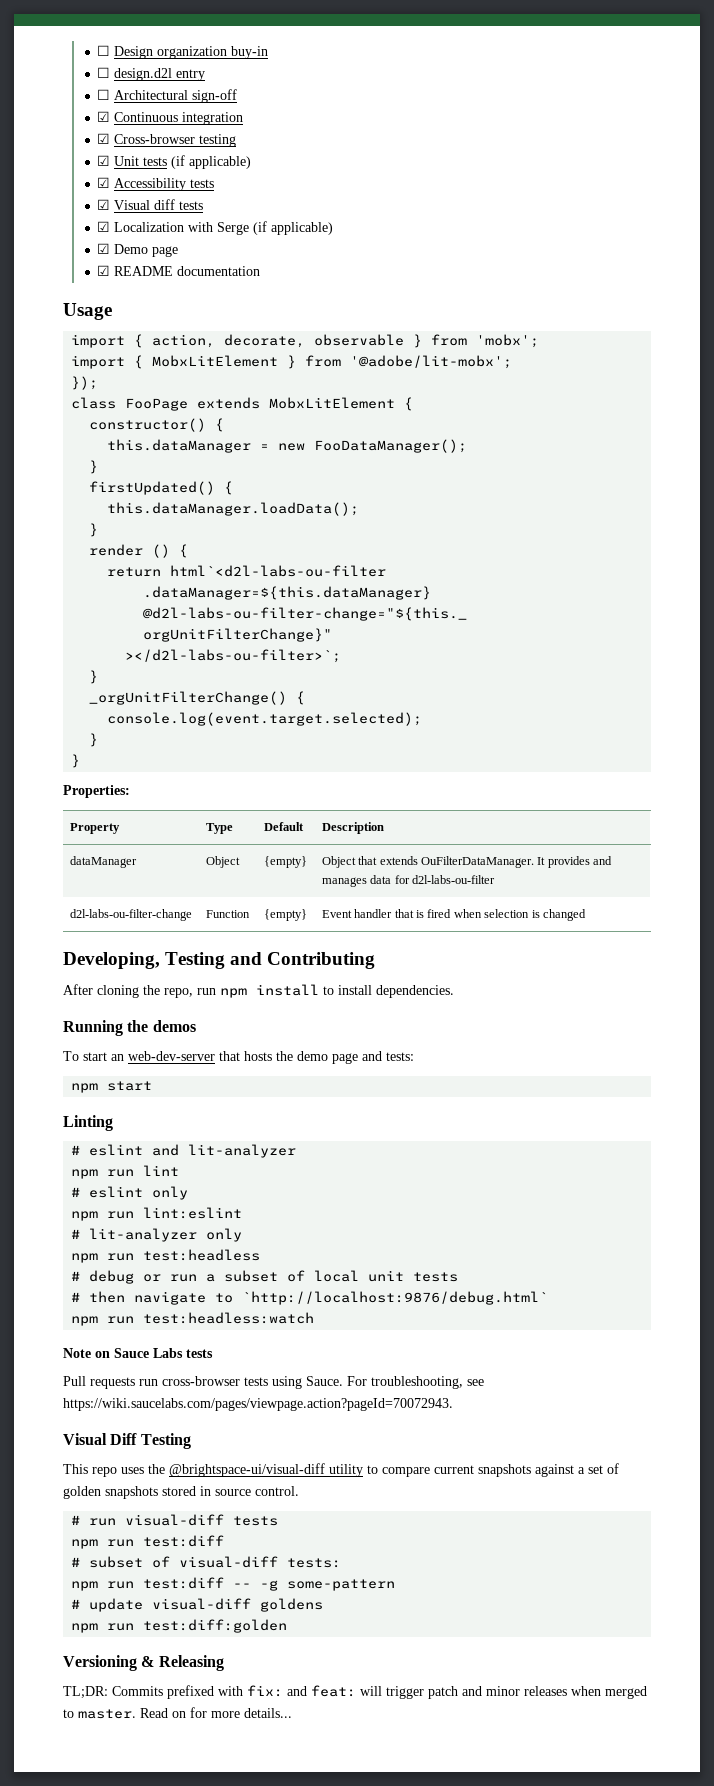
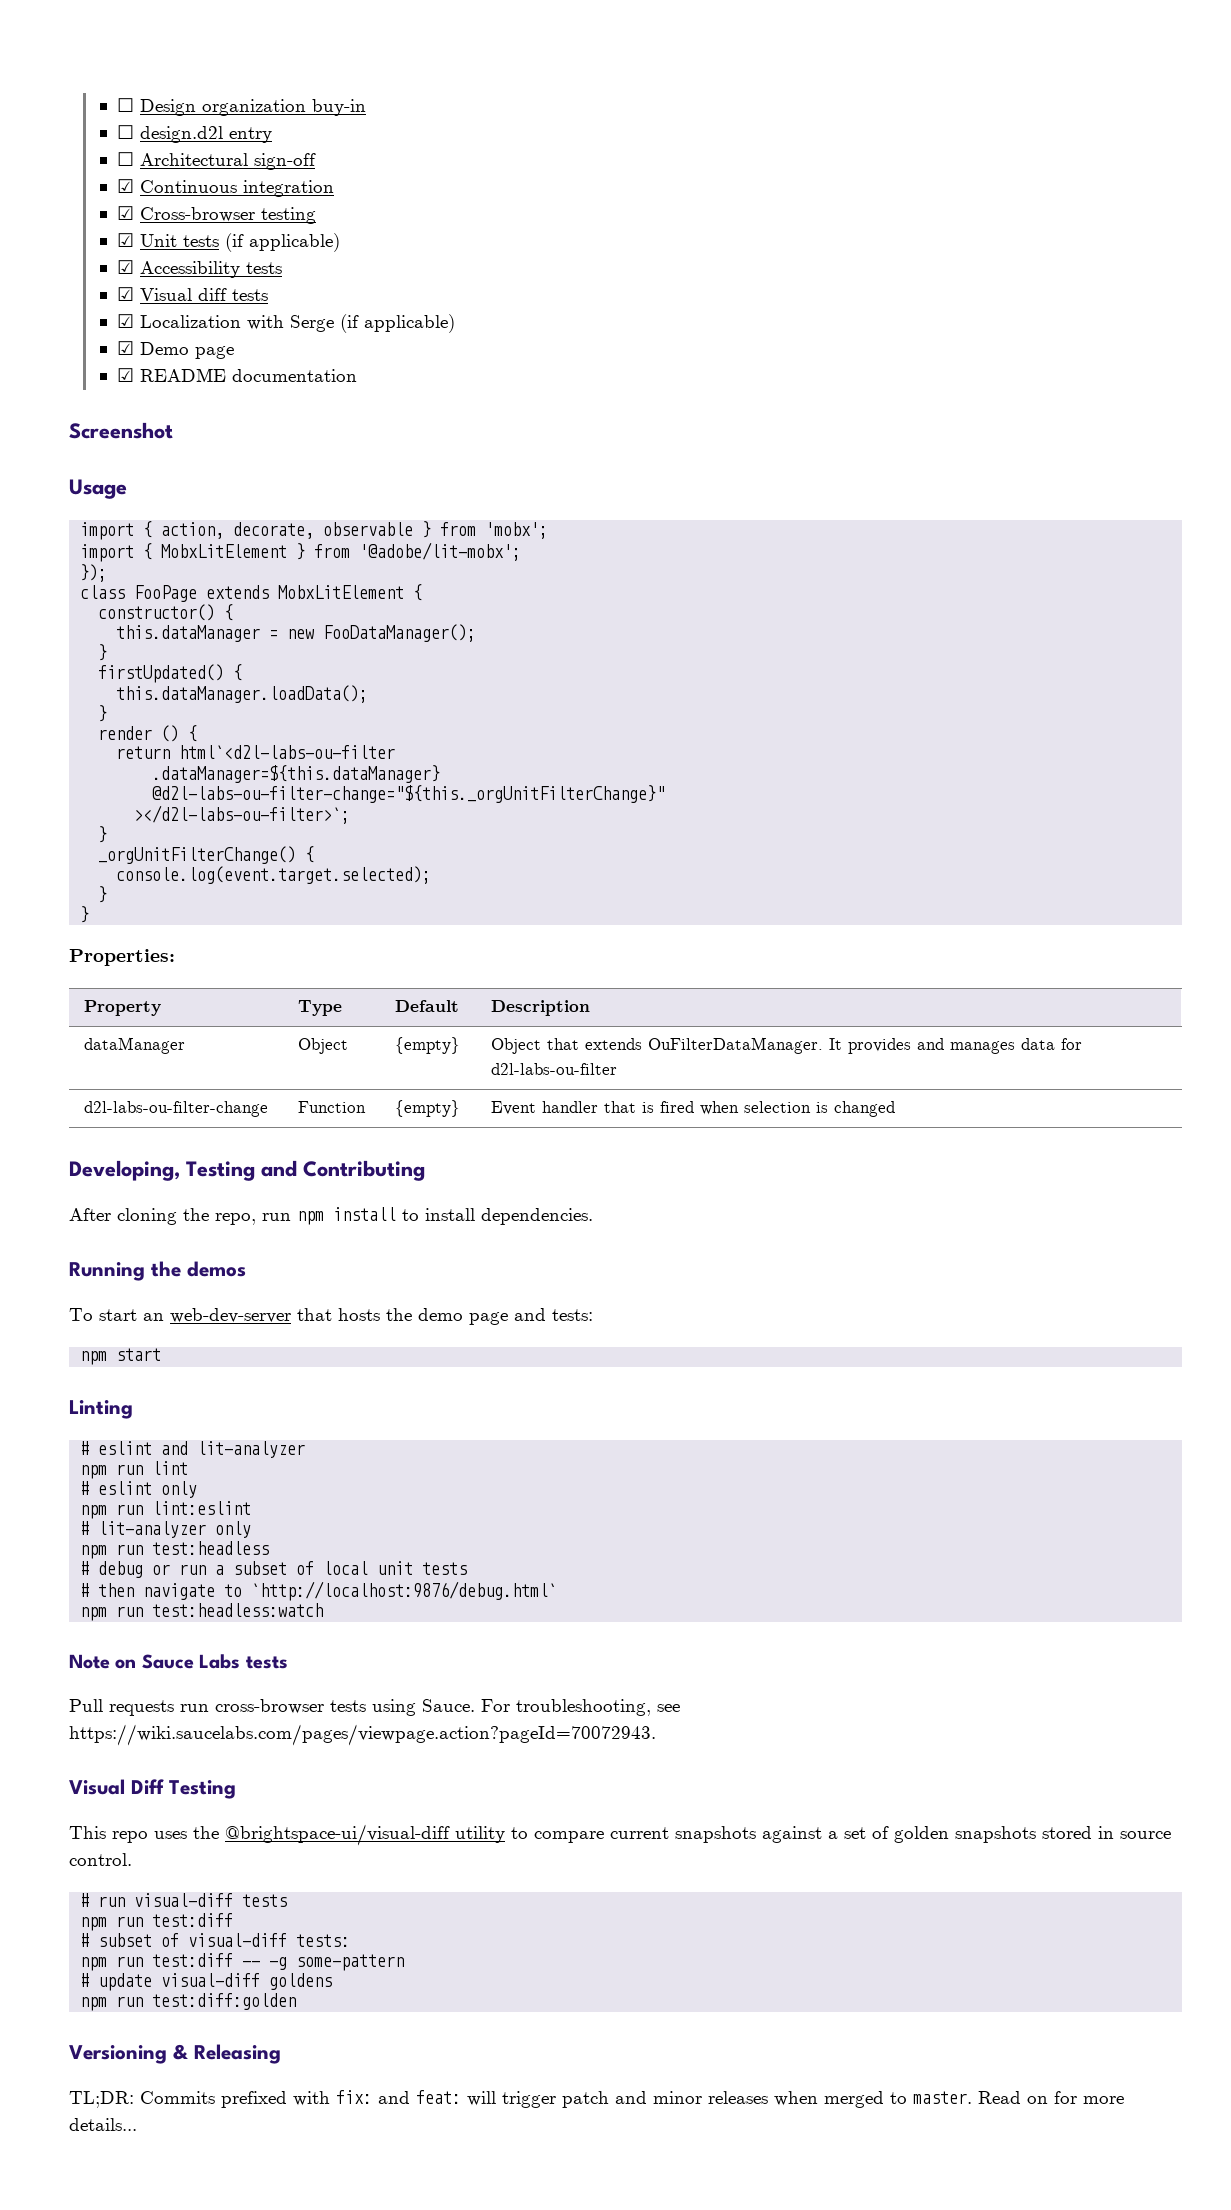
(261, 271) none -> [69,422,173,439] // Screenshot

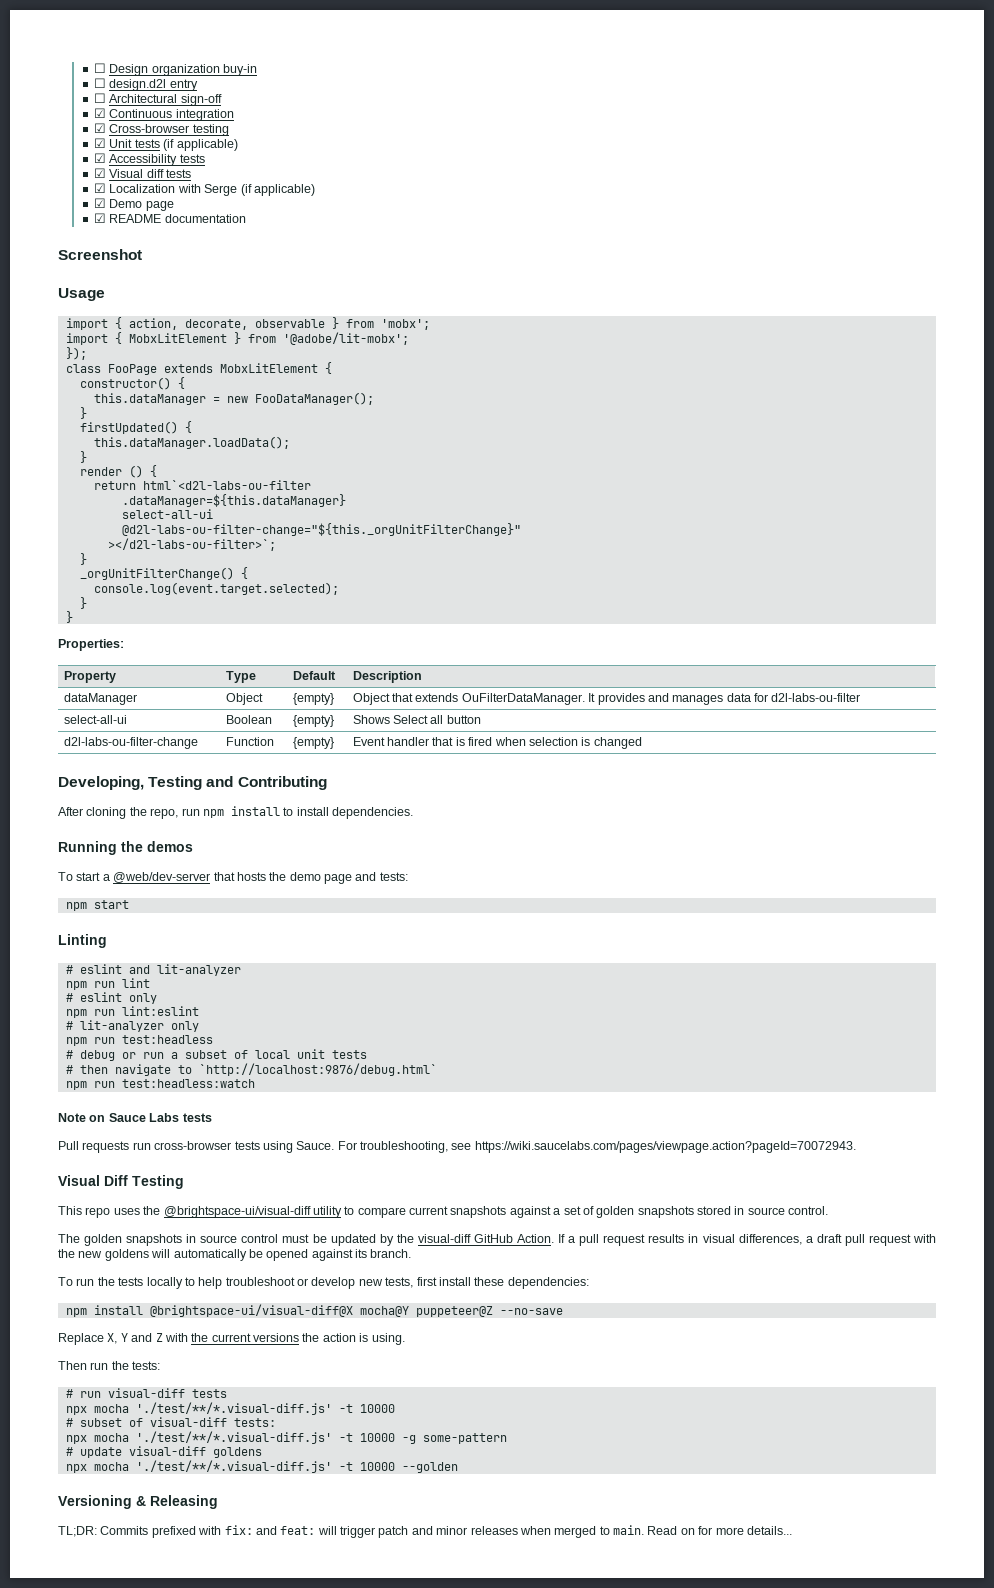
(441, 774) none -> [121,509,213,519] // select-all-ui
(617, 1069) none -> [63,715,127,724] [225,715,272,724] [292,715,334,727] [352,715,481,724] // select-all-ui | Boolean | {empty} | Shows Select all button
[143,1308,291,1323] an web-dev-server -> [102,872,211,883] a @web/dev-server
(132, 1859) none -> [58,1234,937,1246] [58,1249,412,1261] [58,1277,589,1289] [65,1304,563,1317] [58,1333,405,1345] [58,1361,161,1370] // The golden snapshots in source control must be updated by the visual-diff GitHub Action. If a pull request results in visual differences, a draft pull request with the new goldens will automatically be opened against its branch. // To run the tests locally to help troubleshoot or develop new tests, first install these dependencies: // npm install @brightspace-ui/visual-diff@X mocha@Y puppeteer@Z --no-save // Replace X, Y and Z with the current versions the action is using. // Then run the tests:
[80,1913,234,1931] npm run test:diff -> [65,1402,395,1415] npx mocha './test/**/*.visual-diff.js' -t 10000
[80,1953,261,1971] npm run test:diff -- -> [65,1431,395,1444] npx mocha './test/**/*.visual-diff.js' -t 10000
[80,1993,297,2011] npm run test:diff:golden -> [65,1460,458,1473] npx mocha './test/**/*.visual-diff.js' -t 10000 --golden
[913,2091,972,2104] master. -> [613,1525,644,1535] main.

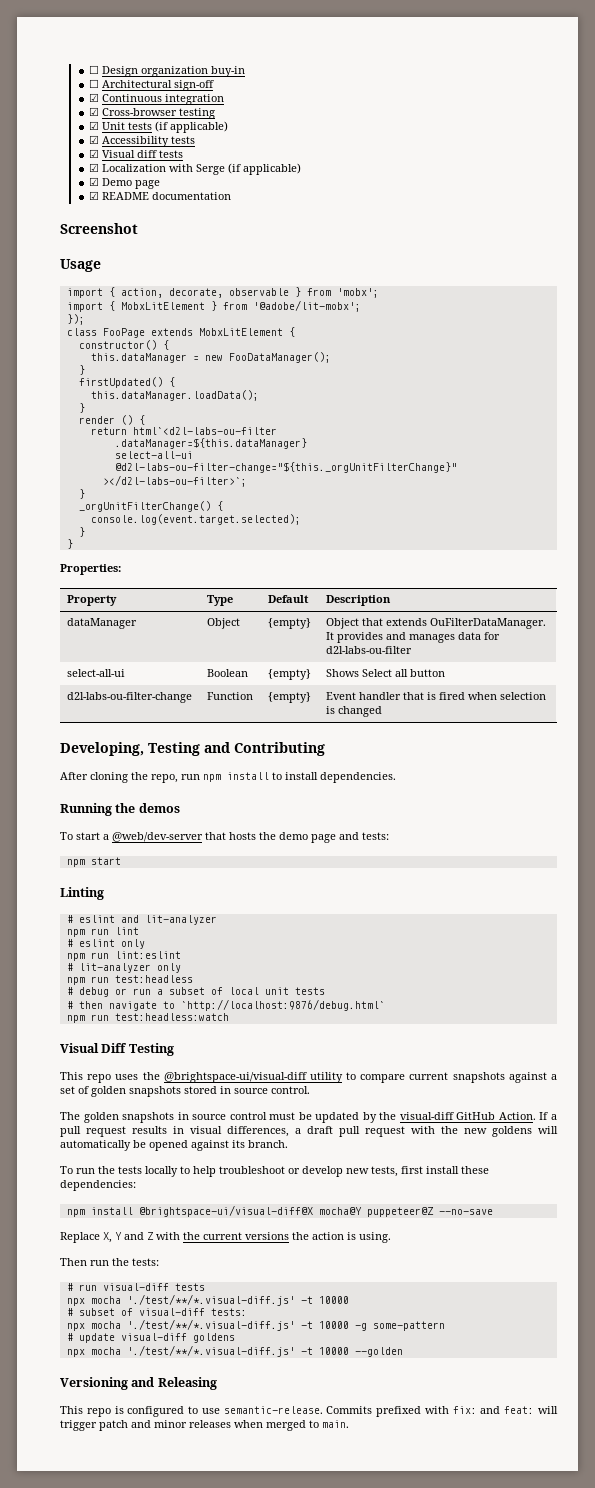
[94,78,198,91] // ☐ design.d2l entry -> (246, 71) none
[58,1113,212,1122] [58,1141,856,1153] // Note on Sauce Labs tests // Pull requests run cross-browser tests using Sauce. For troubleshooting, see https://wiki.saucelabs.com/pages/viewpage.action?pageId=70072943. -> (229, 1017) none
[136,1496,146,1506] & -> [131,1377,155,1387] and
[58,1526,97,1537] TL;DR: -> [60,1406,323,1417] This repo is configured to use semantic-release.
[647,1526,792,1535] Read on for more details... -> (349, 1424) none

